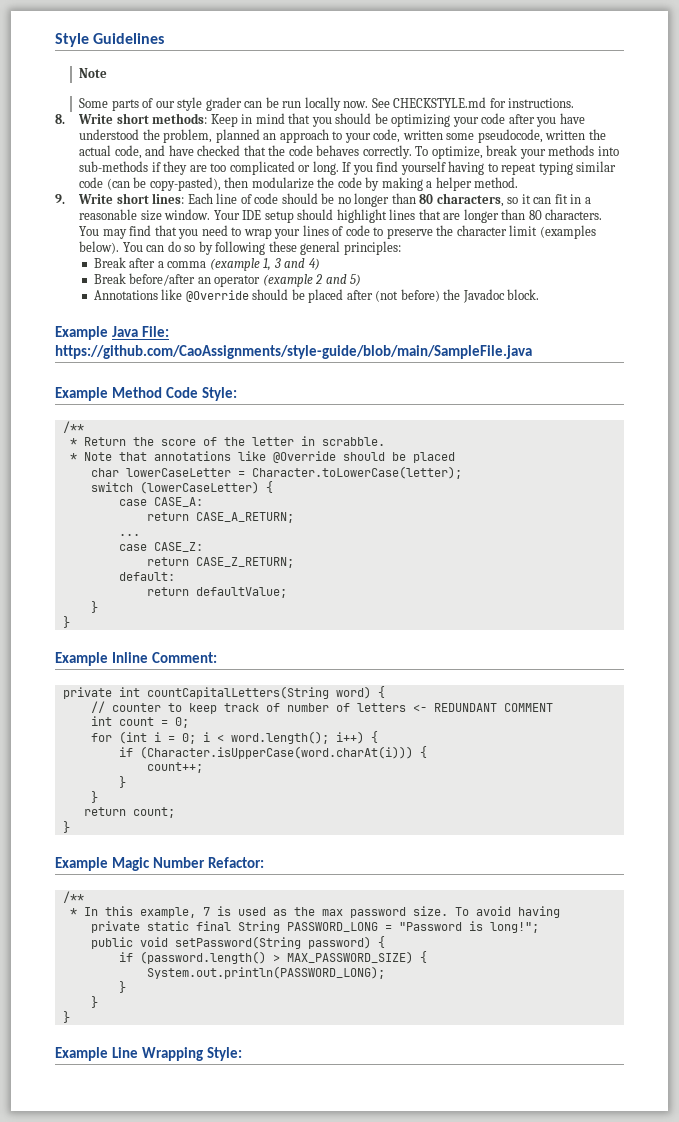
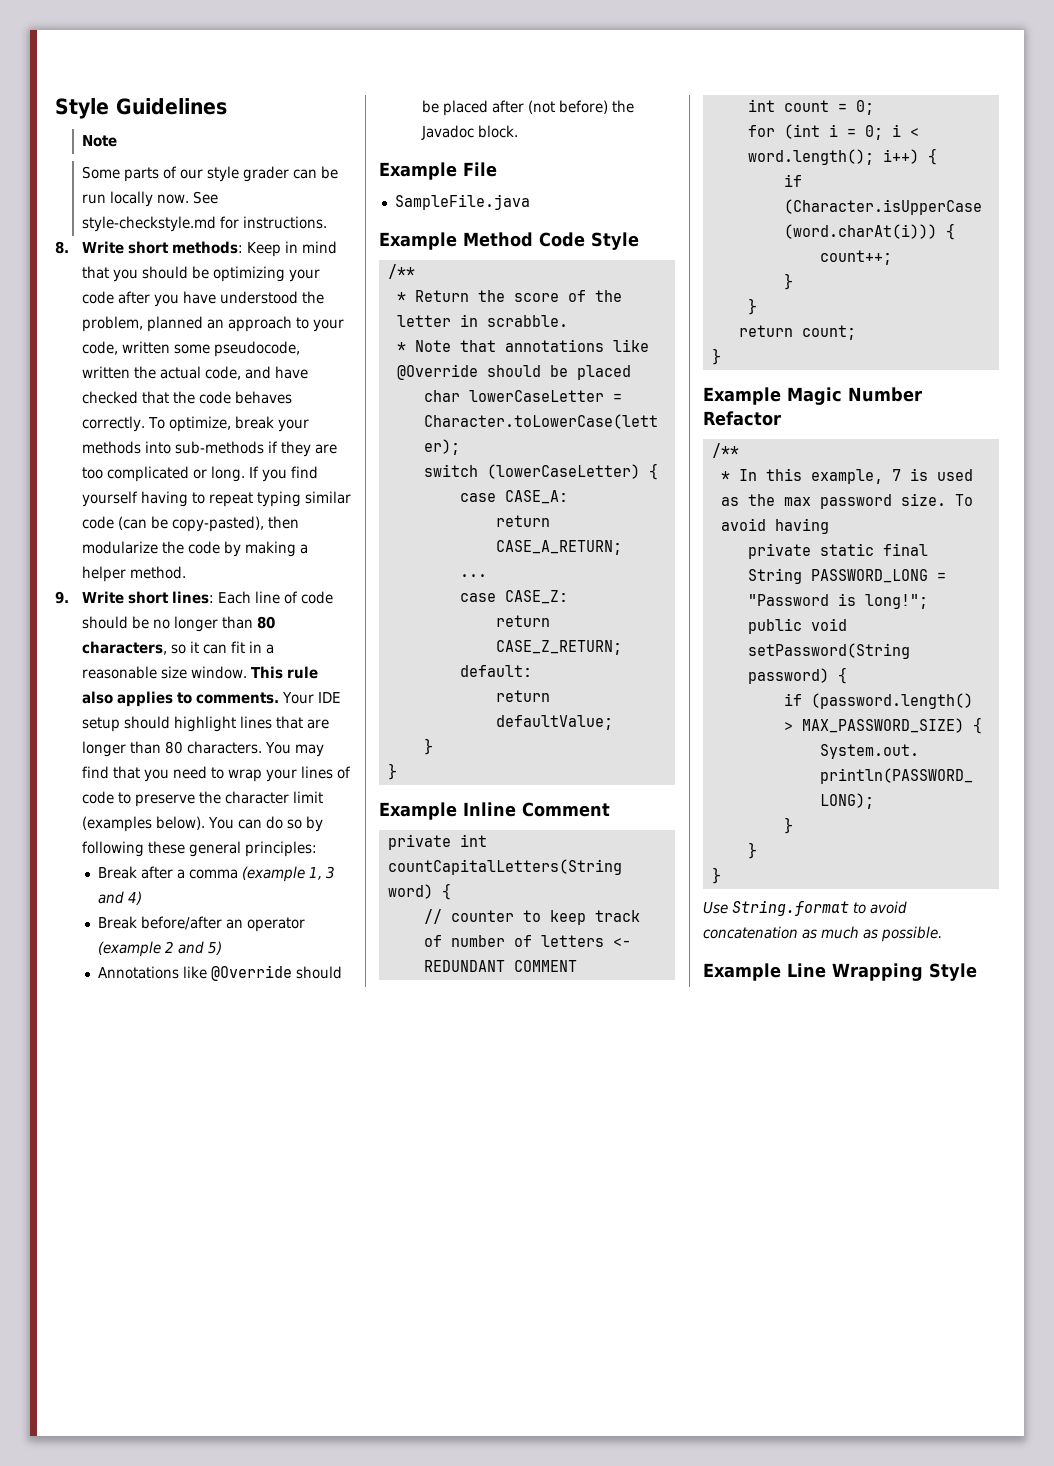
[393,97,487,108] CHECKSTYLE.md -> [81,216,216,232] style-checkstyle.md
(211, 214) none -> [250,666,318,679] [81,691,279,707] This rule also applies to comments.
[112,326,170,337] [55,345,532,359] Java File: https://github.com/CaoAssignments/style-guide/blob/main/SampleFile.java -> [463,162,497,177] [394,194,530,210] File // SampleFile.java
[202,387,238,401] Style: -> [591,232,639,250] Style
[152,652,218,663] Comment: -> [522,802,610,817] Comment
[208,857,265,868] Refactor: -> [703,411,781,426] Refactor
(70, 1017) none -> [703,900,907,916] [703,926,942,942] // Use String.format to avoid concatenation as much as possible.
[207,1047,243,1061] Style: -> [929,963,977,981] Style

